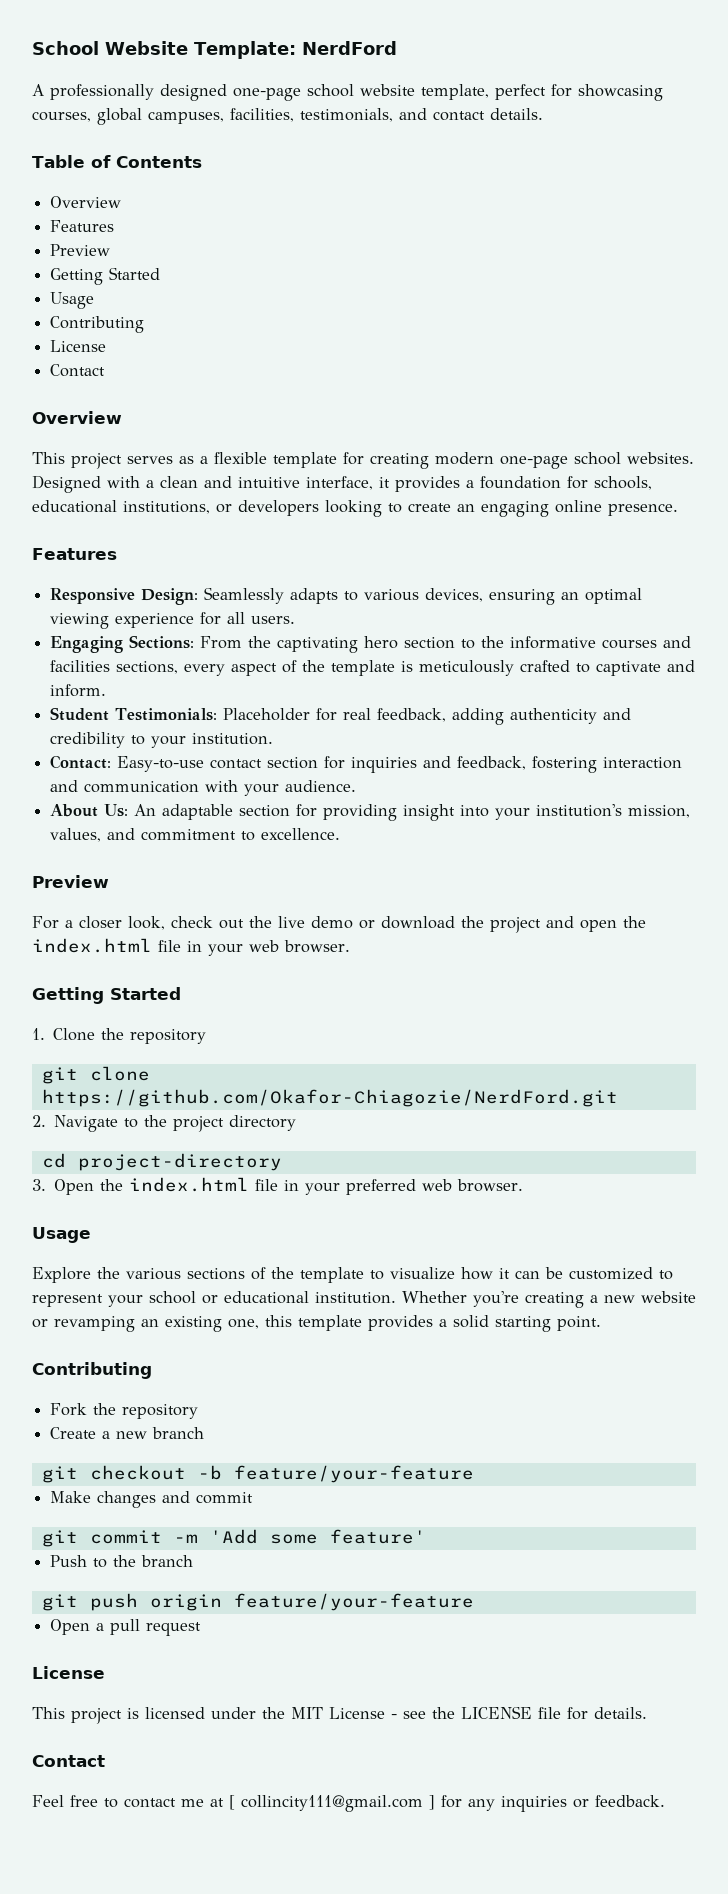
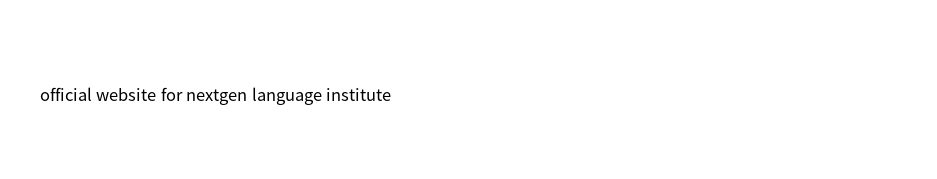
[32,41,397,59] [32,84,663,101] [32,108,543,125] [32,155,202,168] [50,196,122,208] [50,220,115,232] [50,244,111,256] [50,267,161,285] [50,292,95,309] [50,316,145,333] [50,340,107,352] [50,364,106,377] [32,411,122,424] [32,452,694,469] [32,475,652,493] [32,500,678,517] [32,548,117,560] [50,587,643,605] [50,612,296,629] [50,635,692,653] [50,660,696,676] [50,684,107,697] [50,707,632,725] [50,732,274,748] [50,755,683,773] [50,780,357,796] [50,804,691,821] [50,828,341,842] [32,875,109,888] [32,916,646,933] [32,938,350,956] [32,987,181,1004] [32,1028,207,1044] [41,1066,150,1084] [41,1089,618,1107] [32,1115,297,1132] [41,1153,282,1171] [32,1177,524,1195] [32,1227,91,1243] [32,1267,673,1283] [32,1291,696,1308] [32,1315,601,1332] [32,1362,152,1379] [50,1403,199,1419] [50,1427,205,1439] [41,1465,474,1483] [50,1491,254,1508] [41,1529,426,1547] [50,1555,194,1568] [41,1593,474,1611] [50,1619,202,1636] [32,1666,105,1679] [32,1706,647,1724] [32,1755,105,1767] [32,1795,665,1812] School Website Template: NerdFord // A professionally designed one-page school website template, perfect for showcasing courses, global campuses, facilities, testimonials, and contact details. // Table of Contents // Overview // Features // Preview // Getting Started // Usage // Contributing // License // Contact // Overview // This project serves as a flexible template for creating modern one-page school websites. Designed with a clean and intuitive interface, it provides a foundation for schools, educational institutions, or developers looking to create an engaging online presence. // Features // Responsive Design: Seamlessly adapts to various devices, ensuring an optimal viewing experience for all users. // Engaging Sections: From the captivating hero section to the informative courses and facilities sections, every aspect of the template is meticulously crafted to captivate and inform. // Student Testimonials: Placeholder for real feedback, adding authenticity and credibility to your institution. // Contact: Easy-to-use contact section for inquiries and feedback, fostering interaction and communication with your audience. // About Us: An adaptable section for providing insight into your institution's mission, values, and commitment to excellence. // Preview // For a closer look, check out the live demo or download the project and open the index.html file in your web browser. // Getting Started // 1. Clone the repository // git clone https://github.com/Okafor-Chiagozie/NerdFord.git // 2. Navigate to the project directory // cd project-directory // 3. Open the index.html file in your preferred web browser. // Usage // Explore the various sections of the template to visualize how it can be customized to represent your school or educational institution. Whether you're creating a new website or revamping an existing one, this template provides a solid starting point. // Contributing // Fork the repository // Create a new branch // git checkout -b feature/your-feature // Make changes and commit // git commit -m 'Add some feature' // Push to the branch // git push origin feature/your-feature // Open a pull request // License // This project is licensed under the MIT License - see the LICENSE file for details. // Contact // Feel free to contact me at [ collincity111@gmail.com ] for any inquiries or feedback. -> [40,87,392,105] official website for nextgen language institute

